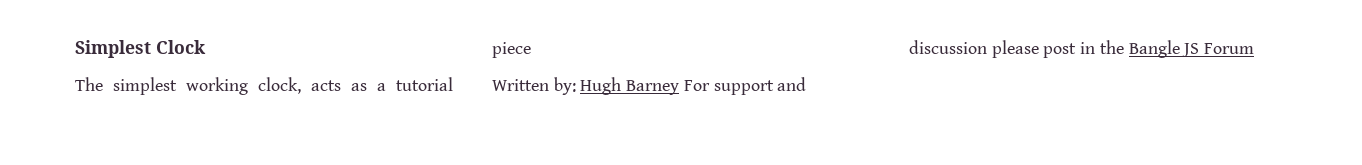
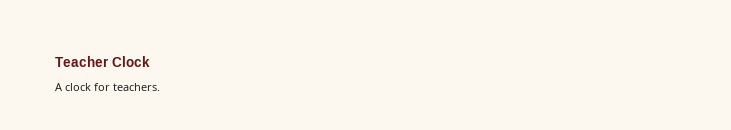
[75,40,151,58] Simplest -> [55,56,109,67] Teacher
[75,77,453,95] [492,42,531,58] [492,77,807,95] [909,40,1255,58] The simplest working clock, acts as a tutorial piece // Written by: Hugh Barney For support and discussion please post in the Bangle JS Forum -> [55,83,160,91] A clock for teachers.

